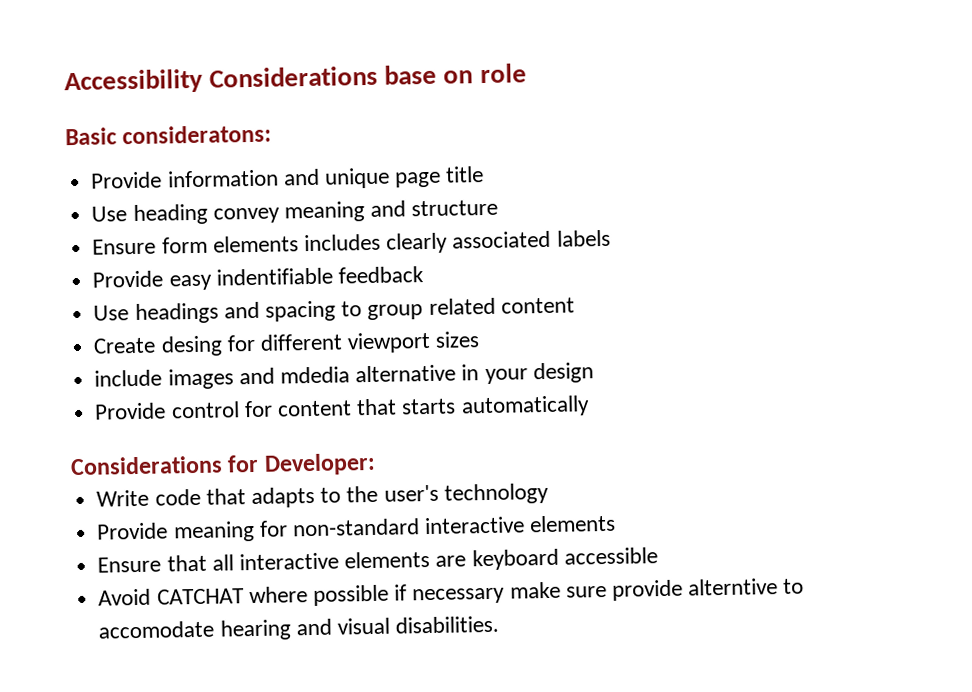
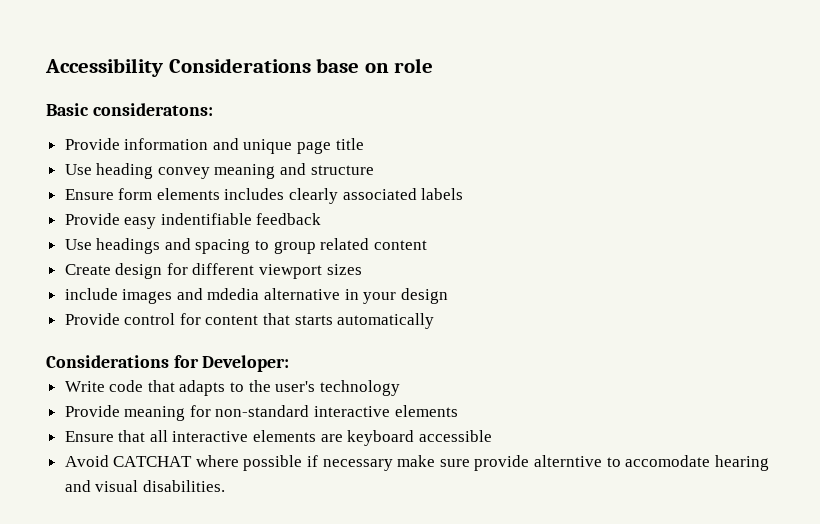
[160,335,223,357] desing -> [115,263,163,279] design

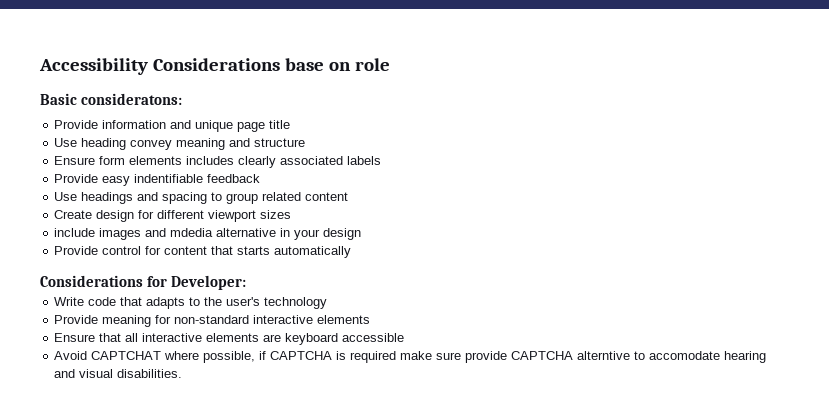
[113,455,393,471] CATCHAT where possible if necessary -> [91,351,397,363] CAPTCHAT where possible, if CAPTCHA is required
(530, 463) none -> [511,351,574,360] CAPTCHA

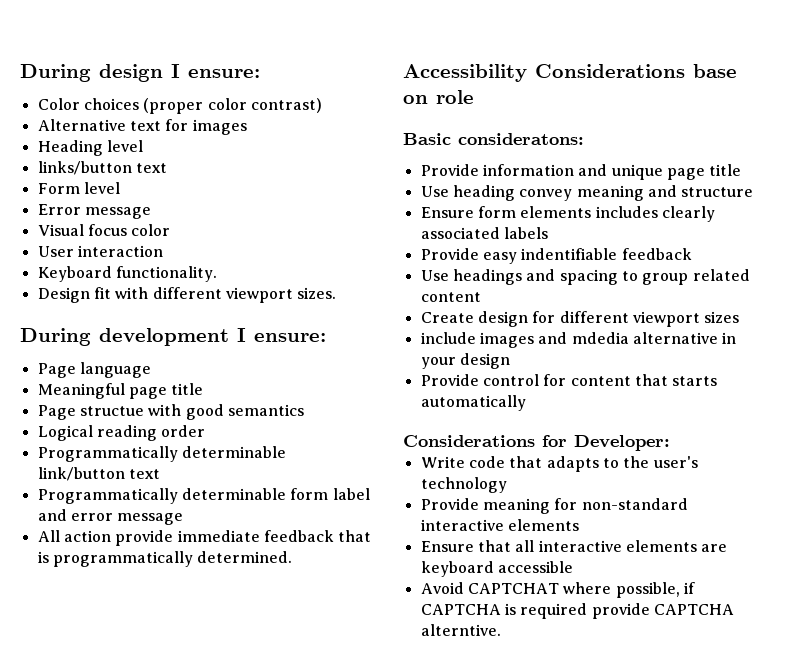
(39, 66) none -> [20,64,260,82] [37,98,322,114] [37,119,247,135] [37,140,143,156] [37,161,167,175] [37,182,120,194] [37,204,151,219] [37,224,171,236] [37,245,163,257] [37,266,217,282] [37,287,337,303] [20,328,326,346] [37,362,151,378] [37,383,204,399] [37,404,304,420] [37,425,206,441] [37,446,286,462] [37,467,160,481] [37,488,370,504] [37,509,184,525] [37,530,372,546] [37,551,293,567] During design I ensure: // Color choices (proper color contrast) // Alternative text for images // Heading level // links/button text // Form level // Error message // Visual focus color // User interaction // Keyboard functionality. // Design fit with different viewport sizes. // During development I ensure: // Page language // Meaningful page title // Page structue with good semantics // Logical reading order // Programmatically determinable link/button text // Programmatically determinable form label and error message // All action provide immediate feedback that is programmatically determined. //
[400,351,767,363] [54,369,183,378] make sure provide CAPTCHA alterntive to accomodate hearing and visual disabilities. -> [591,603,734,619] [420,624,501,636] provide CAPTCHA alterntive.

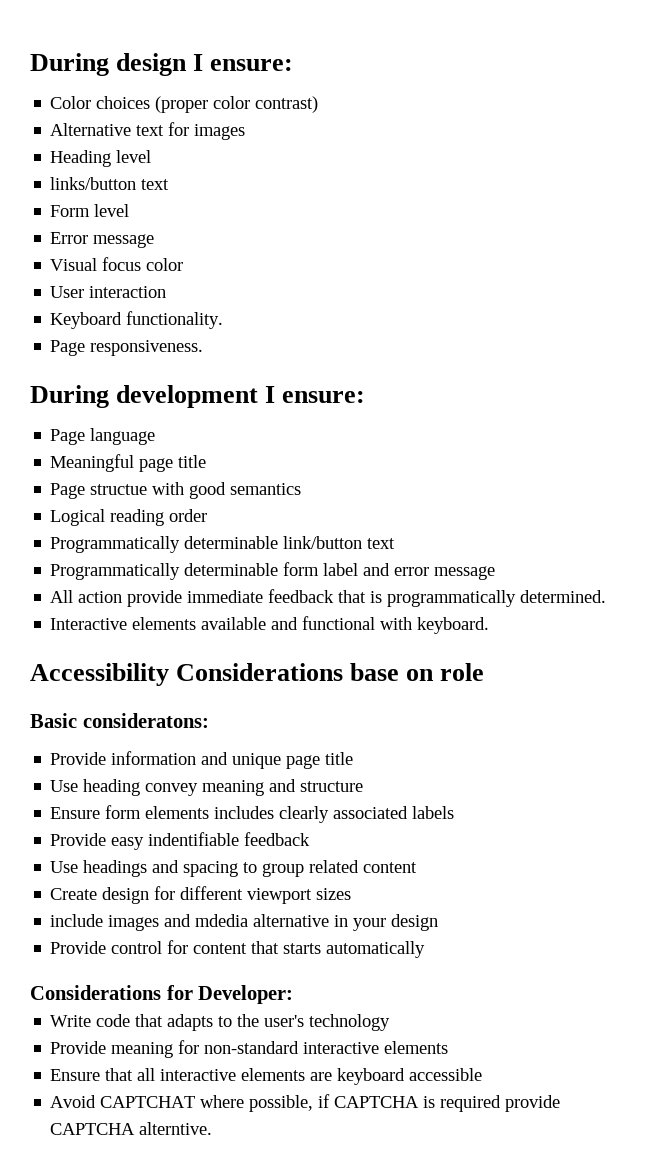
[37,287,337,303] Design fit with different viewport sizes. -> [50,340,204,356] Page responsiveness.
(293, 557) none -> [50,616,490,634] // Interactive elements available and functional with keyboard.

